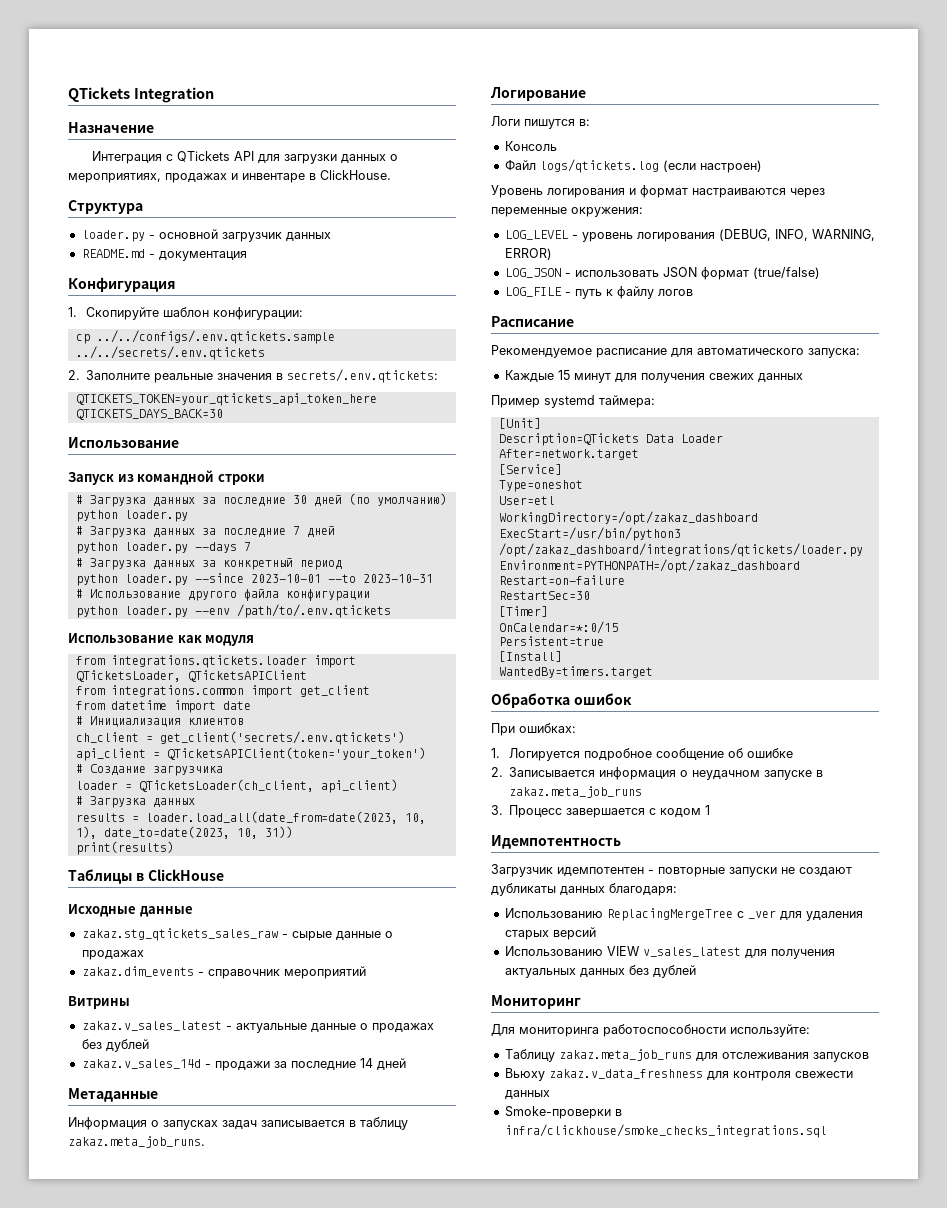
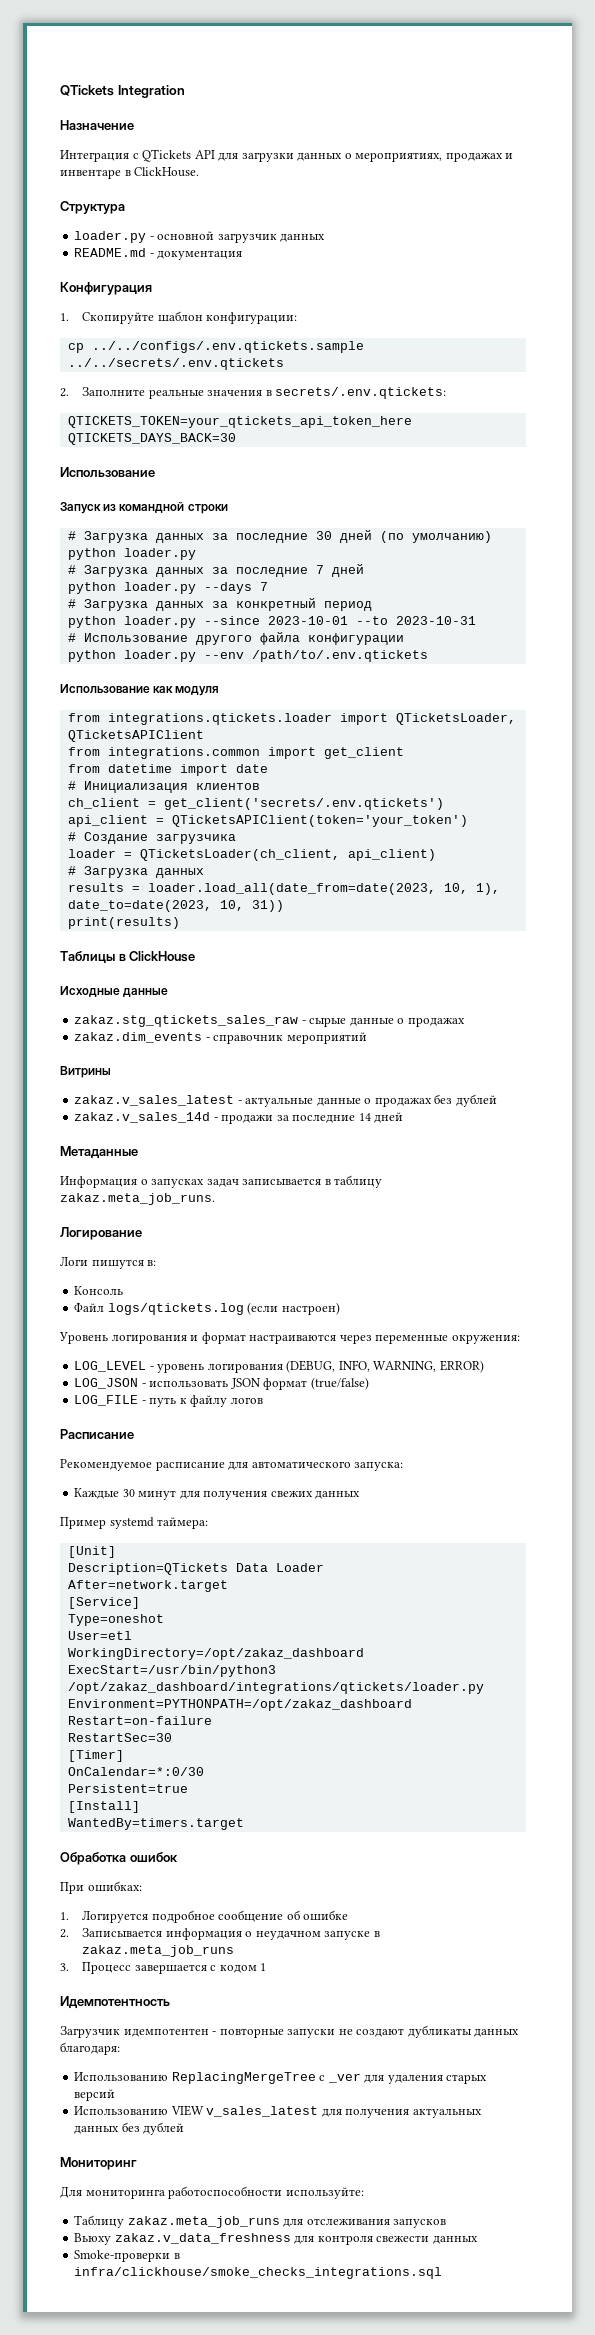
[557,370,570,380] 15 -> [122,1489,135,1497] 30
[498,621,618,634] OnCalendar=*:0/15 -> [67,1767,204,1776] OnCalendar=*:0/30

